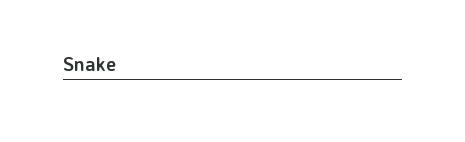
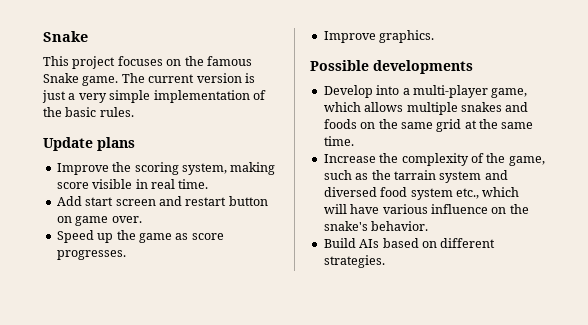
[63,57,116,71] Snake -> [43,31,88,42] [43,56,252,69] [43,73,255,86] [42,90,266,103] [43,107,134,117] [43,137,135,151] [56,162,276,175] [56,179,209,189] [56,196,268,206] [56,216,142,226] [56,230,224,243] [56,250,126,260] [323,30,435,43] [310,60,473,74] [323,85,528,98] [323,102,529,115] [323,119,534,132] [323,136,354,146] [323,153,545,166] [323,170,508,183] [323,187,520,200] [323,204,529,214] [323,221,429,231] [323,238,496,248] [323,255,385,268] Snake // This project focuses on the famous Snake game. The current version is just a very simple implementation of the basic rules. // Update plans // Improve the scoring system, making score visible in real time. // Add start screen and restart button on game over. // Speed up the game as score progresses. // Improve graphics. // Possible developments // Develop into a multi-player game, which allows multiple snakes and foods on the same grid at the same time. // Increase the complexity of the game, such as the tarrain system and diversed food system etc., which will have various influence on the snake's behavior. // Build AIs based on different strategies.

